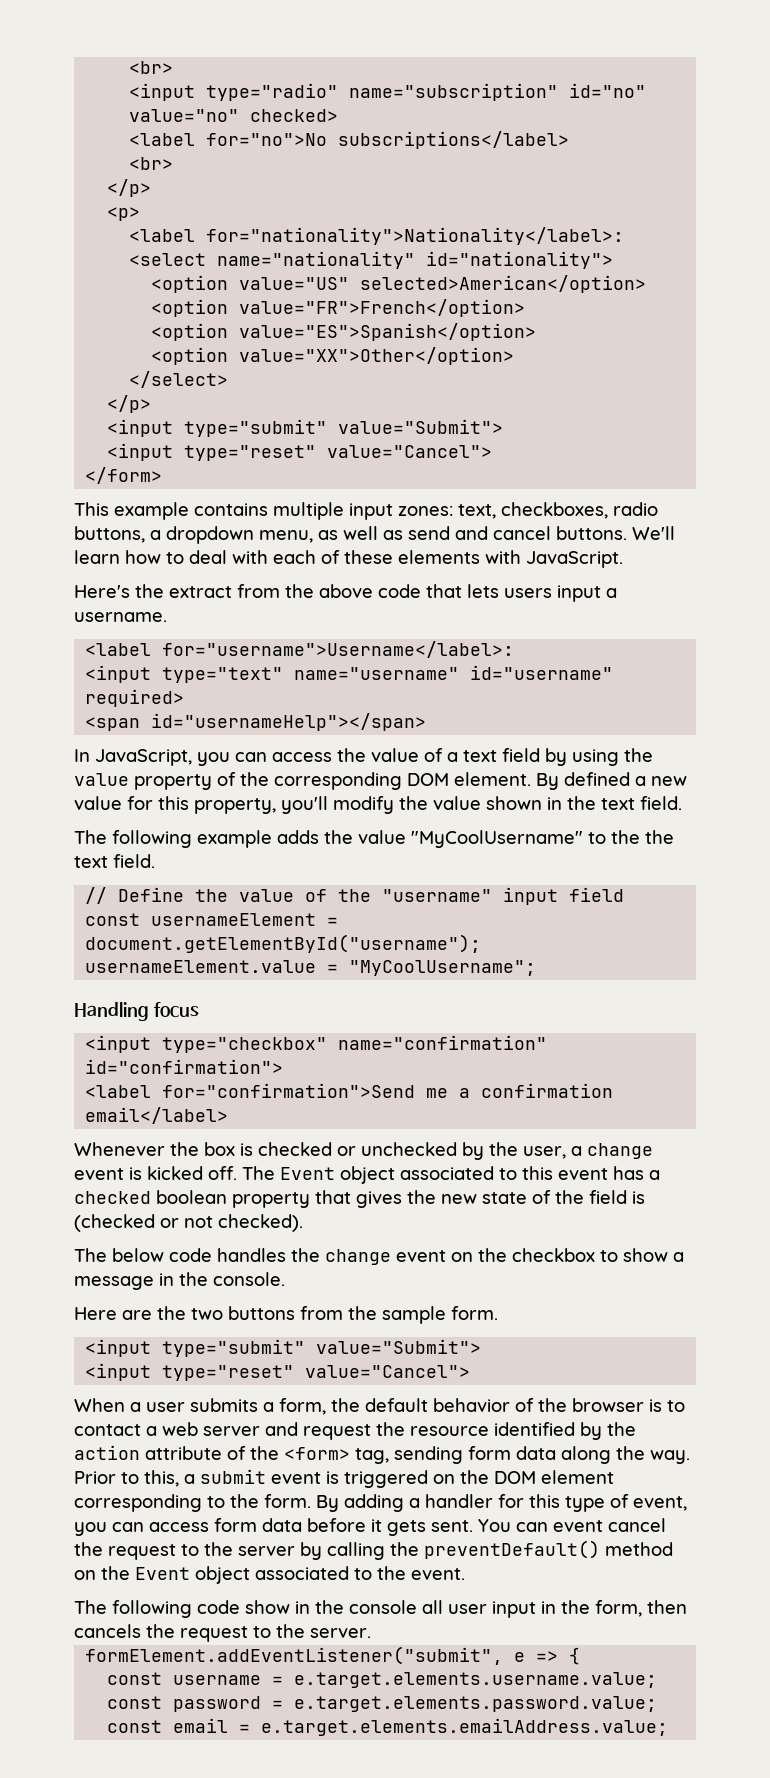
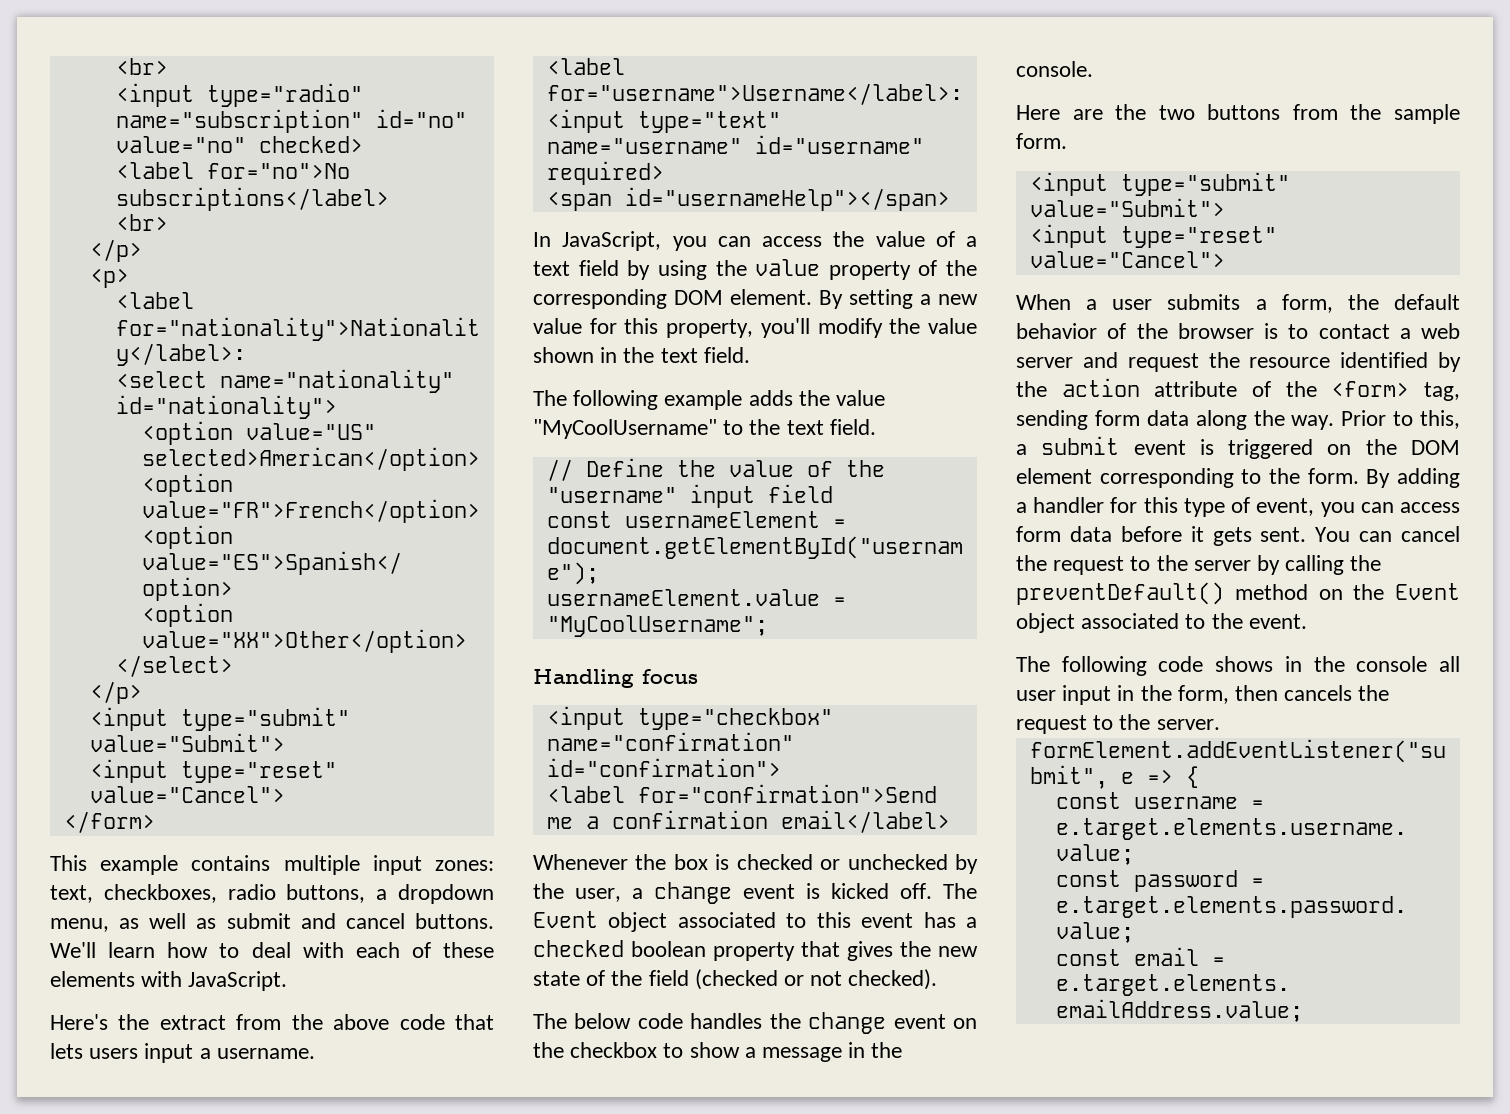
[408,526,450,540] send -> [226,913,291,929] submit
[564,772,630,786] defined -> [849,289,913,309] setting
[645,830,674,844] the -> (781, 427) none
[632,1191,645,1204] is -> (689, 978) none
[553,1520,603,1532] event -> (1393, 536) none
[245,1600,290,1614] show -> [1215,656,1274,672] shows

